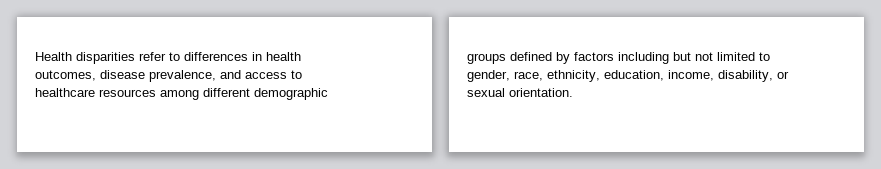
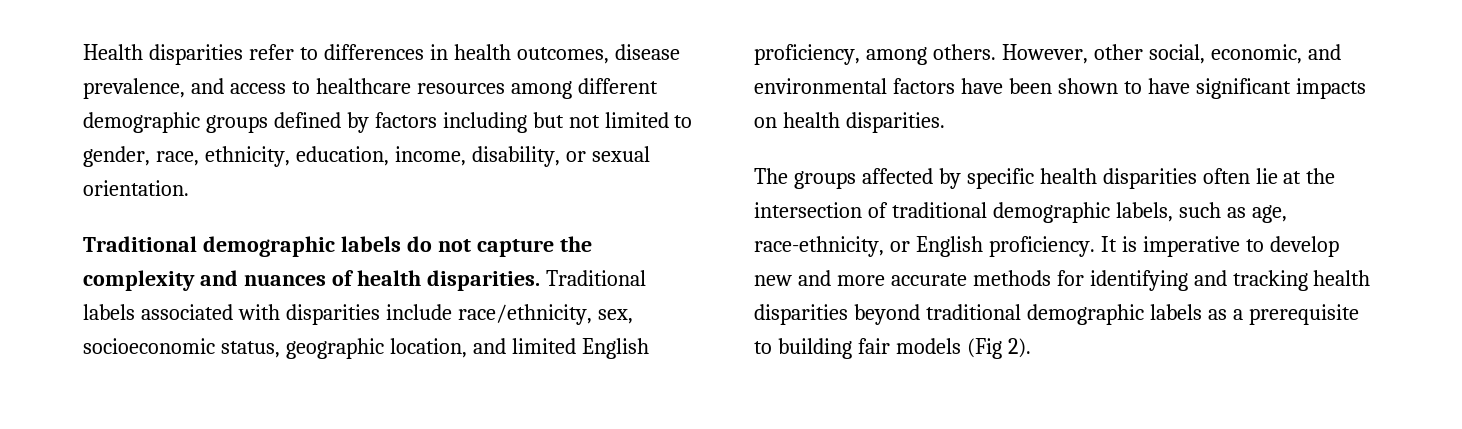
(573, 92) none -> [83,236,592,257] [83,270,646,291] [83,304,633,325] [83,338,649,359] [754,44,1341,65] [754,78,1366,99] [754,112,945,133] [754,168,1336,189] [754,202,1287,223] [754,236,1339,257] [754,270,1371,291] [754,304,1359,325] [754,338,1031,359] // Traditional demographic labels do not capture the complexity and nuances of health disparities. Traditional labels associated with disparities include race/ethnicity, sex, socioeconomic status, geographic location, and limited English proficiency, among others. However, other social, economic, and environmental factors have been shown to have significant impacts on health disparities. // The groups affected by specific health disparities often lie at the intersection of traditional demographic labels, such as age, race-ethnicity, or English proficiency. It is imperative to develop new and more accurate methods for identifying and tracking health disparities beyond traditional demographic labels as a prerequisite to building fair models (Fig 2).

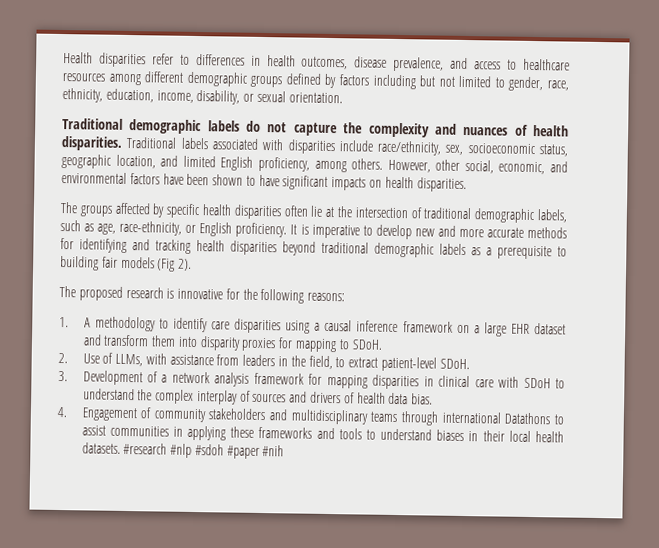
(1031, 348) none -> [59,286,346,304] [59,316,567,337] [82,334,383,353] [58,352,470,372] [58,370,566,390] [82,388,434,405] [57,406,564,426] [81,425,565,443] [81,442,285,459] // The proposed research is innovative for the following reasons: // 1. A methodology to identify care disparities using a causal inference framework on a large EHR dataset and transform them into disparity proxies for mapping to SDoH. // 2. Use of LLMs, with assistance from leaders in the field, to extract patient-level SDoH. // 3. Development of a network analysis framework for mapping disparities in clinical care with SDoH to understand the complex interplay of sources and drivers of health data bias. // 4. Engagement of community stakeholders and multidisciplinary teams through international Datathons to assist communities in applying these frameworks and tools to understand biases in their local health datasets. #research #nlp #sdoh #paper #nih

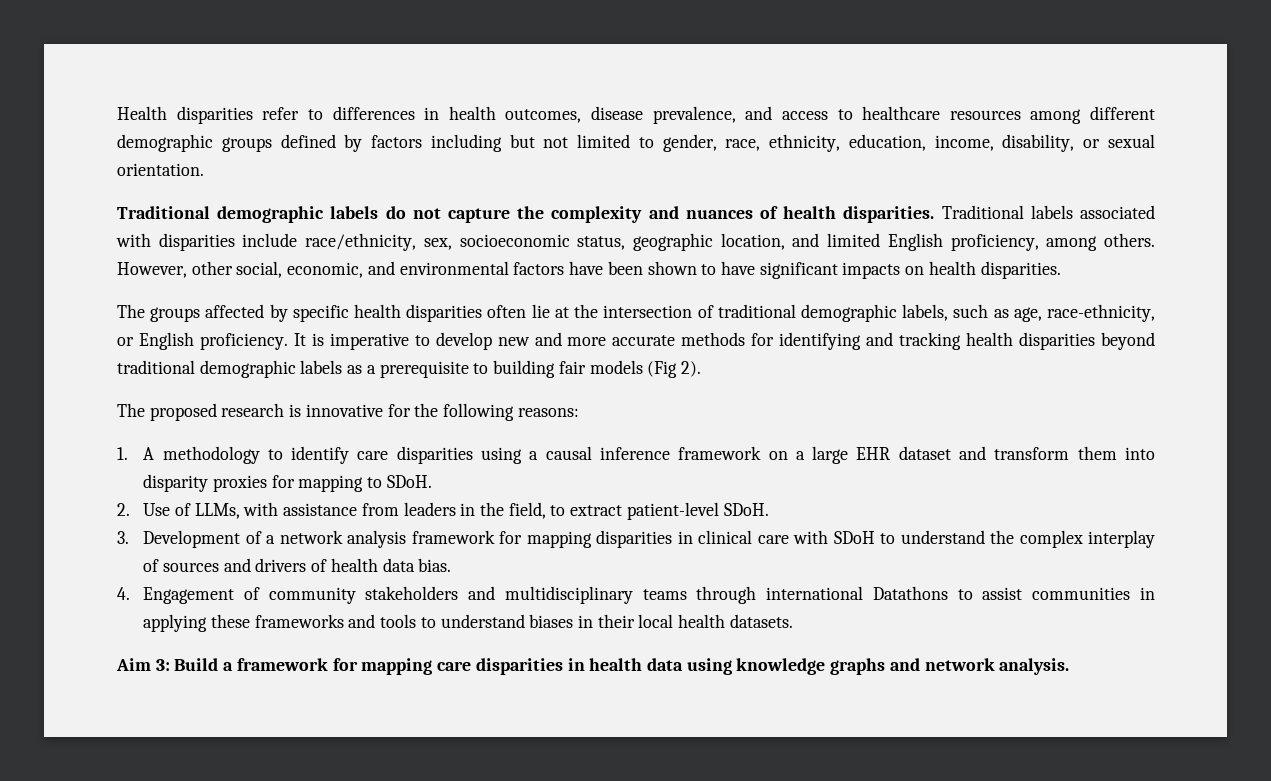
[123,442,285,459] #research #nlp #sdoh #paper #nih -> [116,658,1070,675] // Aim 3: Build a framework for mapping care disparities in health data using knowledge graphs and network analysis.

